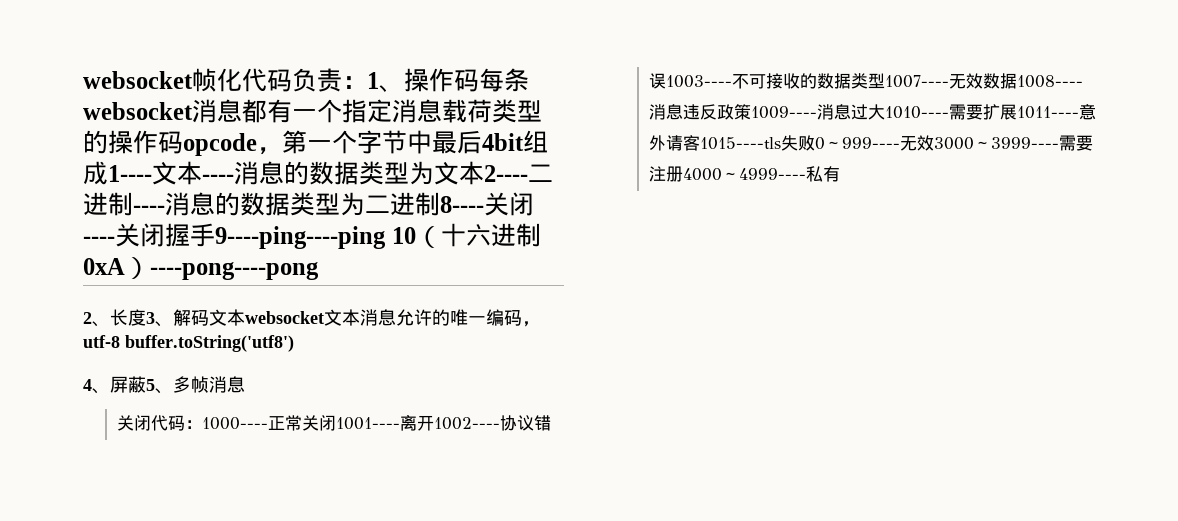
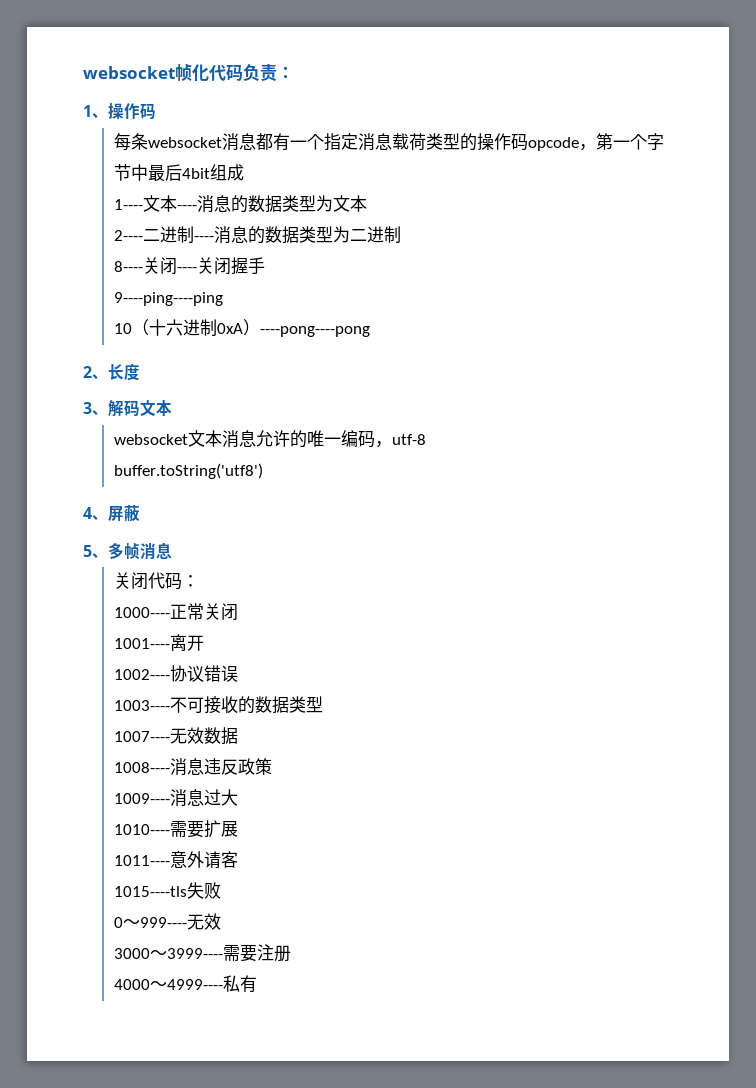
(367, 82) none -> (294, 72) //
(479, 80) none -> (156, 111) //
(108, 173) none -> (244, 172) //
(484, 173) none -> (367, 203) //
(440, 204) none -> (401, 234) //
(215, 235) none -> (265, 266) //
(386, 237) none -> (223, 299) //
(146, 317) none -> (140, 372) //
(245, 317) none -> (172, 408) //
(120, 341) none -> (426, 439) //
(146, 384) none -> (140, 513) //
(202, 424) none -> (199, 581) //
(336, 423) none -> (238, 612) //
(434, 423) none -> (204, 643) //
(666, 81) none -> (238, 673) //
(885, 81) none -> (323, 704) //
(1017, 81) none -> (238, 736) //
(751, 112) none -> (272, 766) //
(885, 112) none -> (238, 797) //
(1017, 112) none -> (238, 829) //
(700, 143) none -> (238, 859) //
(815, 143) none -> (221, 890) //
(934, 143) none -> (221, 921) //
(683, 174) none -> (291, 953) //

